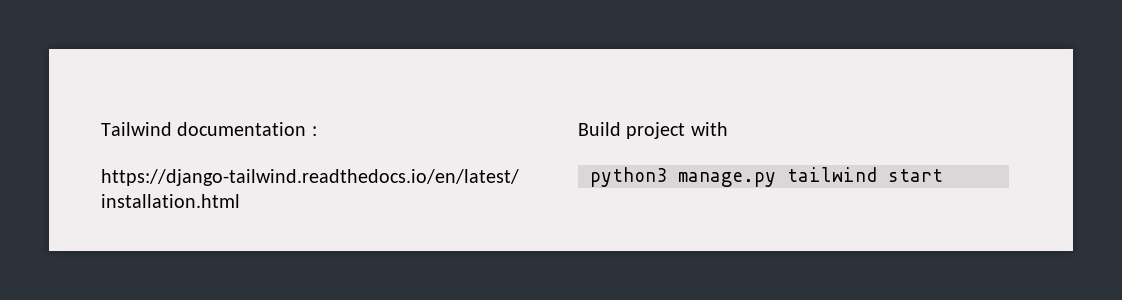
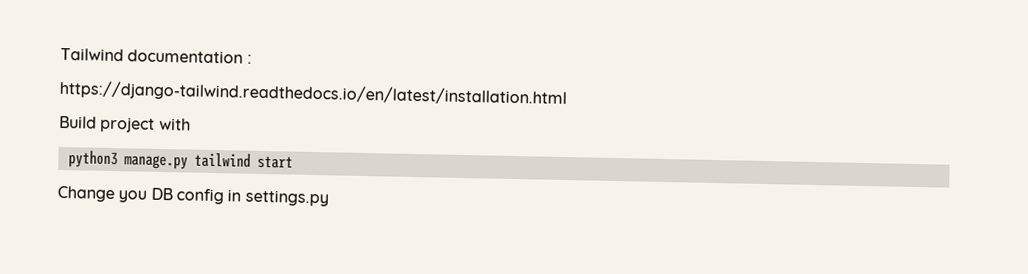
(943, 175) none -> [57,185,329,207] // Change you DB config in settings.py

